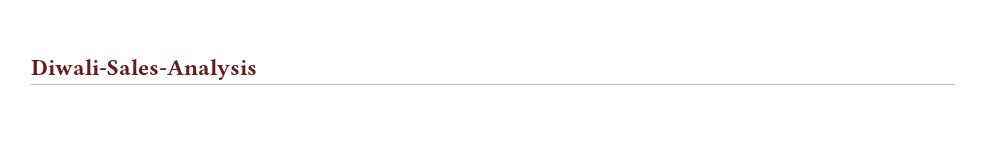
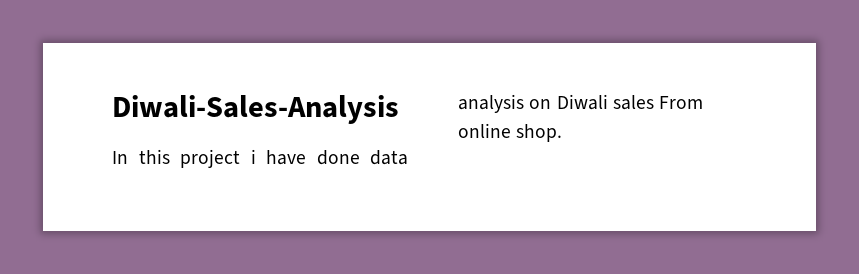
(257, 69) none -> [112,149,408,168] [458,94,704,113] [458,123,563,142] // In this project i have done data analysis on Diwali sales From online shop.

